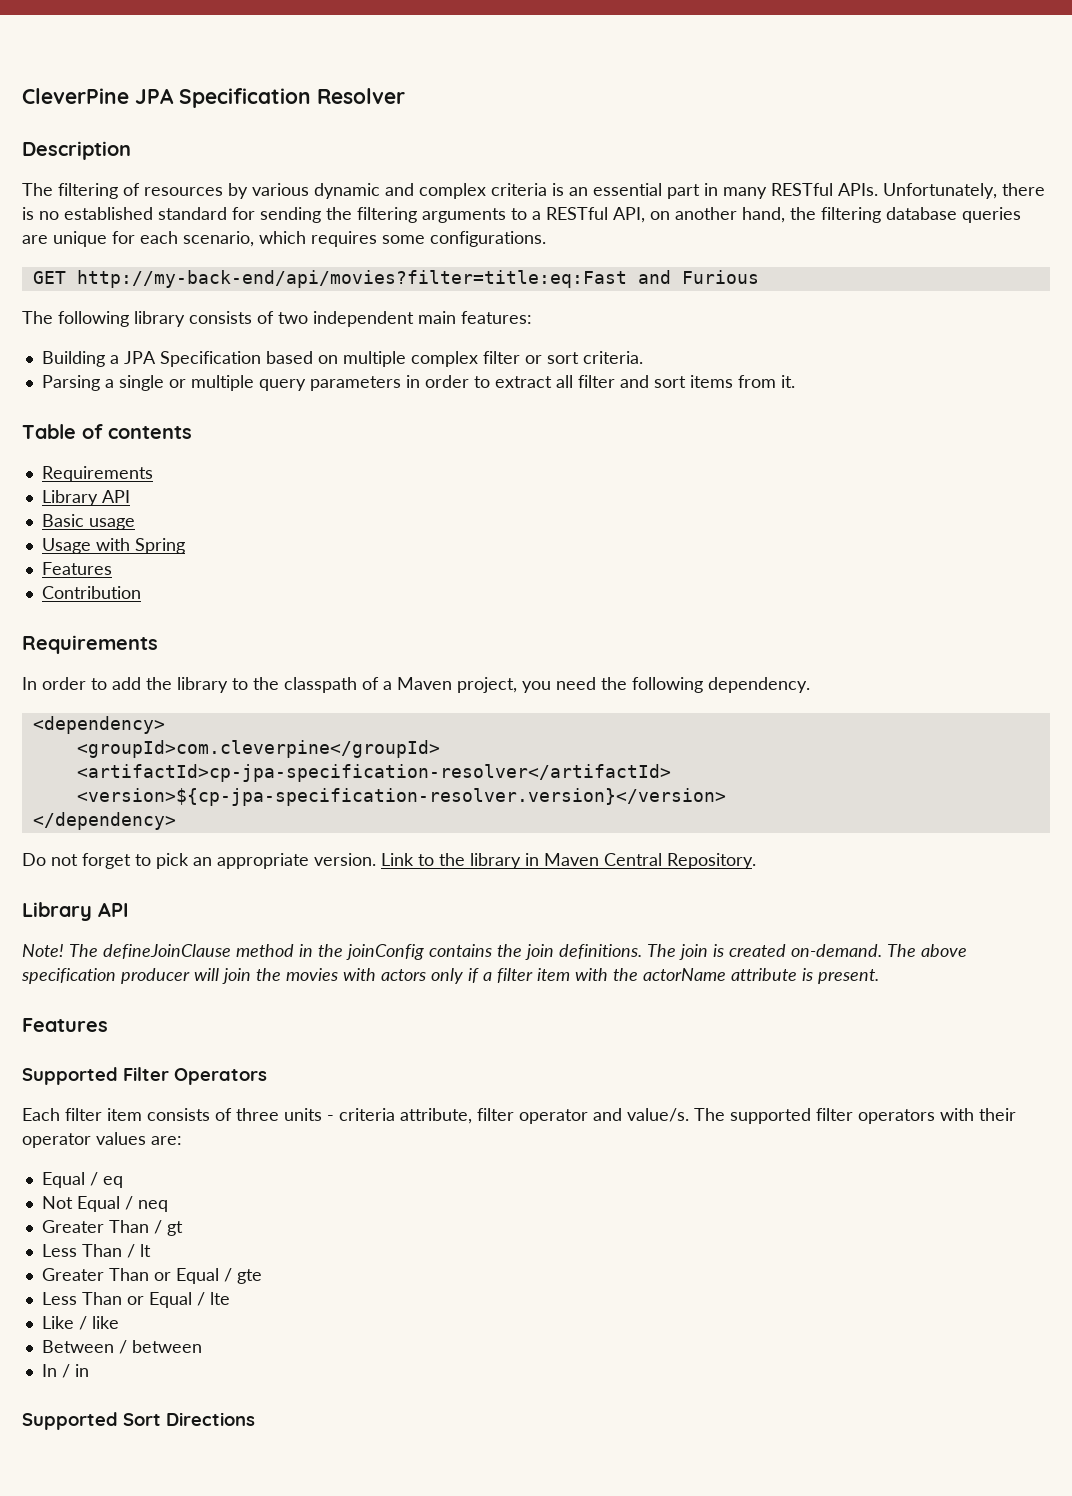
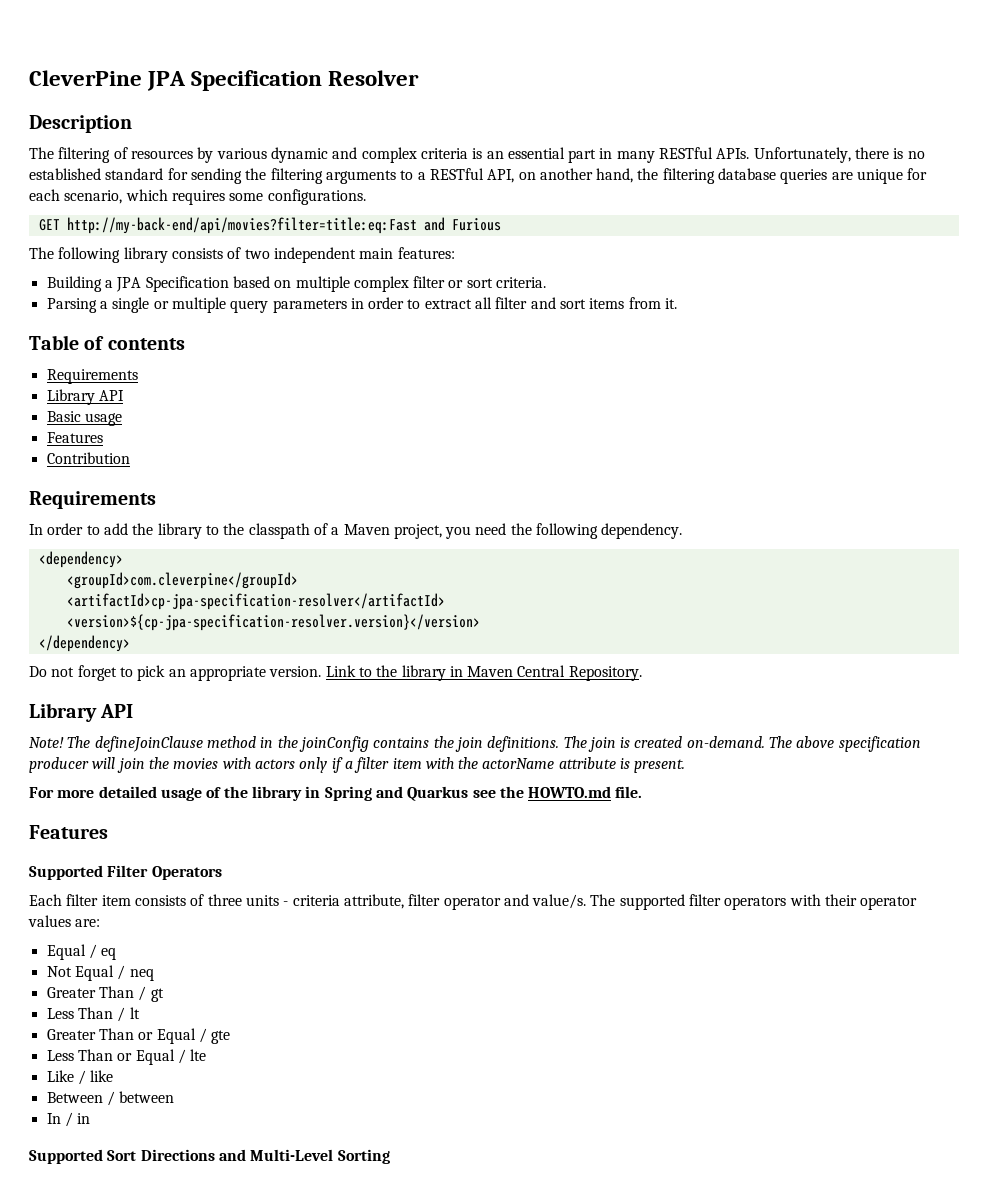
[41,538,185,554] // Usage with Spring -> (122, 419) none
(879, 976) none -> [29,786,643,801] // For more detailed usage of the library in Spring and Quarkus see the HOWTO.md file.
(255, 1419) none -> [218,1149,390,1164] and Multi-Level Sorting

